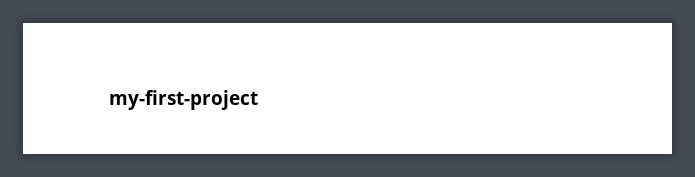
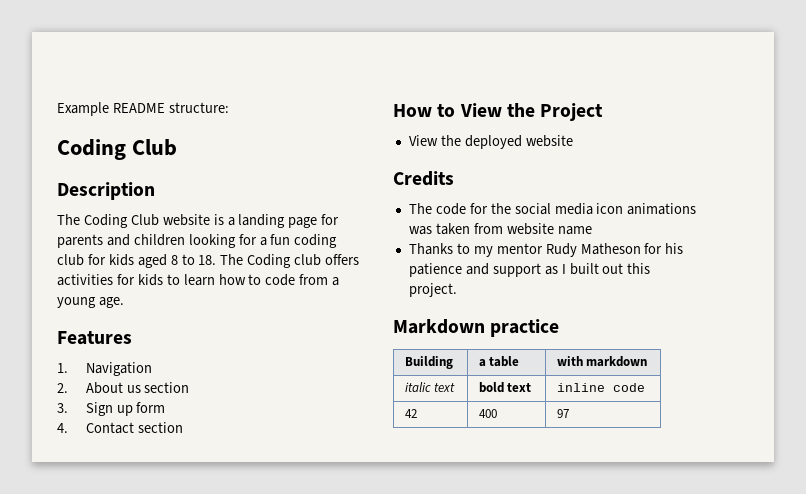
[109,90,258,110] my-first-project -> [57,102,229,116] [57,139,178,160] [57,182,155,200] [57,214,340,228] [57,234,338,248] [57,254,360,268] [57,274,340,286] [57,297,124,308] [57,331,132,345] [57,362,152,376] [57,382,190,394] [57,402,166,416] [57,422,183,434] [393,103,604,121] [408,135,573,149] [393,171,454,186] [408,203,697,215] [408,223,592,235] [408,243,684,257] [408,263,651,277] [408,283,457,297] [393,319,560,337] [404,356,453,369] [478,356,520,367] [556,356,648,367] [404,382,456,392] [478,382,532,393] [556,383,645,392] [404,409,417,418] [478,409,497,418] [556,409,569,418] Example README structure: // Coding Club // Description // The Coding Club website is a landing page for parents and children looking for a fun coding club for kids aged 8 to 18. The Coding club offers activities for kids to learn how to code from a young age. // Features // 1. Navigation // 2. About us section // 3. Sign up form // 4. Contact section // How to View the Project // View the deployed website // Credits // The code for the social media icon animations was taken from website name // Thanks to my mentor Rudy Matheson for his patience and support as I built out this project. // Markdown practice // Building | a table | with markdown // italic text | bold text | inline code // 42 | 400 | 97

